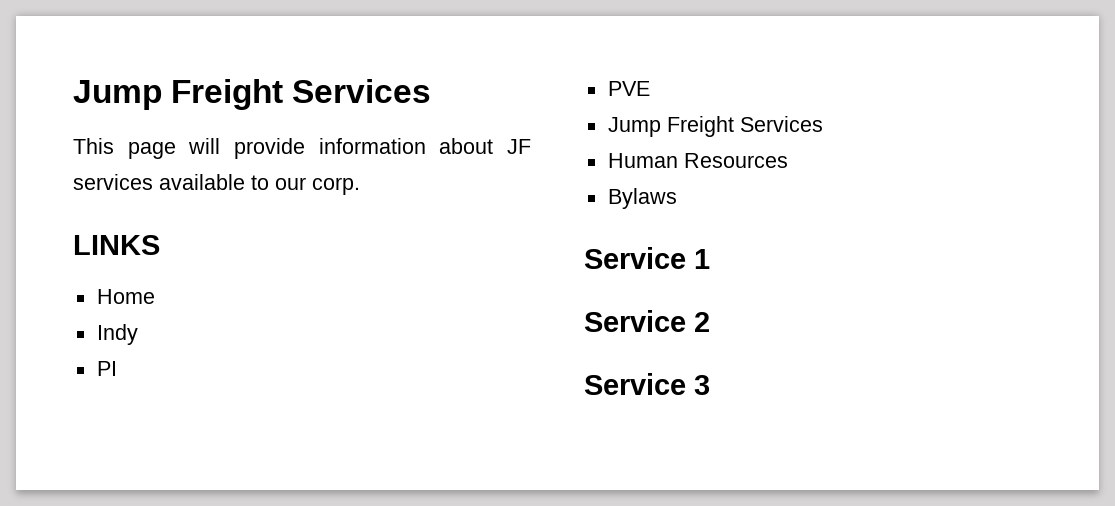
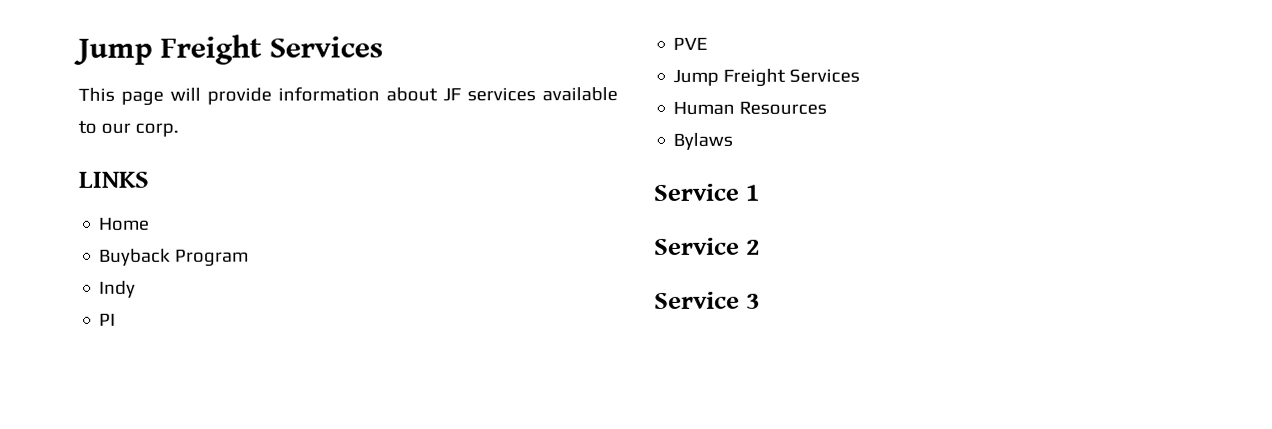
(155, 296) none -> [99,248,250,267] // Buyback Program

